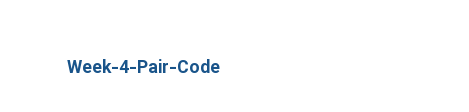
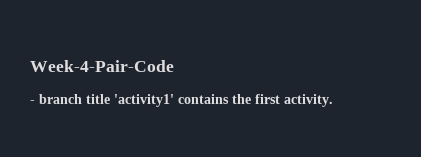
(220, 66) none -> [30,94,333,107] // - branch title 'activity1' contains the first activity.

